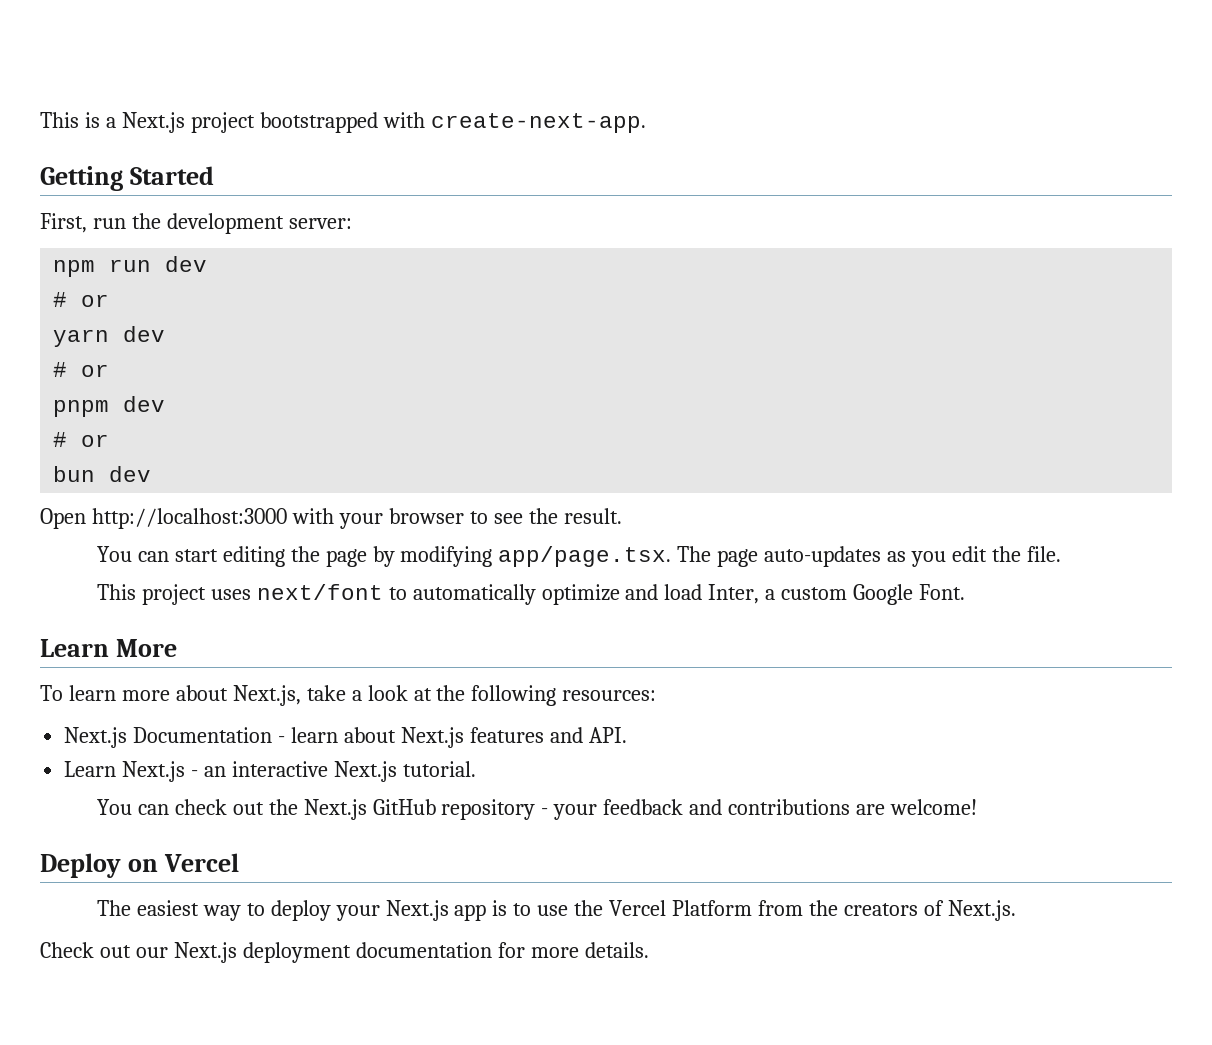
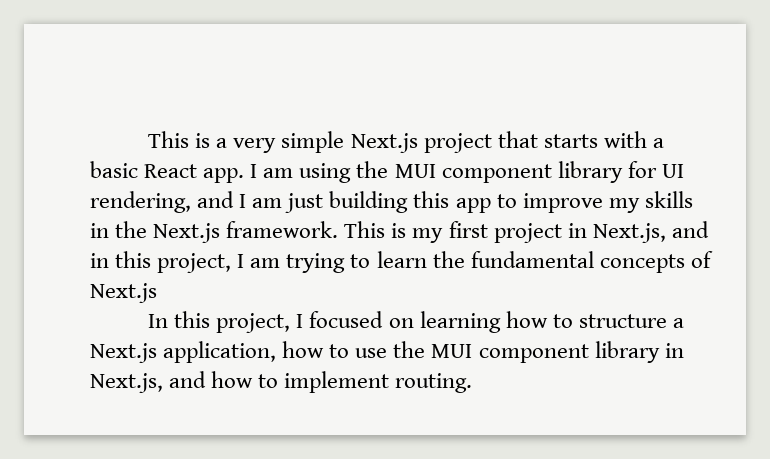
[121,112,646,133] [40,166,214,191] [40,213,352,234] [53,256,208,277] [53,292,110,307] [53,326,166,347] [53,362,110,377] [53,396,166,417] [53,432,110,447] [53,466,152,482] [40,508,622,529] [96,546,1061,567] [96,584,966,605] [40,639,177,657] [40,685,657,706] [64,727,627,748] [64,761,476,782] [96,799,978,820] [40,853,239,878] [96,900,1016,921] [40,942,649,963] Next.js project bootstrapped with create-next-app. // Getting Started // First, run the development server: // npm run dev // # or // yarn dev // # or // pnpm dev // # or // bun dev // Open http://localhost:3000 with your browser to see the result. // You can start editing the page by modifying app/page.tsx. The page auto-updates as you edit the file. // This project uses next/font to automatically optimize and load Inter, a custom Google Font. // Learn More // To learn more about Next.js, take a look at the following resources: // Next.js Documentation - learn about Next.js features and API. // Learn Next.js - an interactive Next.js tutorial. // You can check out the Next.js GitHub repository - your feedback and contributions are welcome! // Deploy on Vercel // The easiest way to deploy your Next.js app is to use the Vercel Platform from the creators of Next.js. // Check out our Next.js deployment documentation for more details. -> [233,131,664,153] [90,161,684,183] [90,191,693,213] [90,221,709,243] [90,251,713,273] [90,283,157,303] [148,311,684,333] [90,341,684,363] [90,371,473,393] very simple Next.js project that starts with a basic React app. I am using the MUI component library for UI rendering, and I am just building this app to improve my skills in the Next.js framework. This is my first project in Next.js, and in this project, I am trying to learn the fundamental concepts of Next.js // In this project, I focused on learning how to structure a Next.js application, how to use the MUI component library in Next.js, and how to implement routing.

